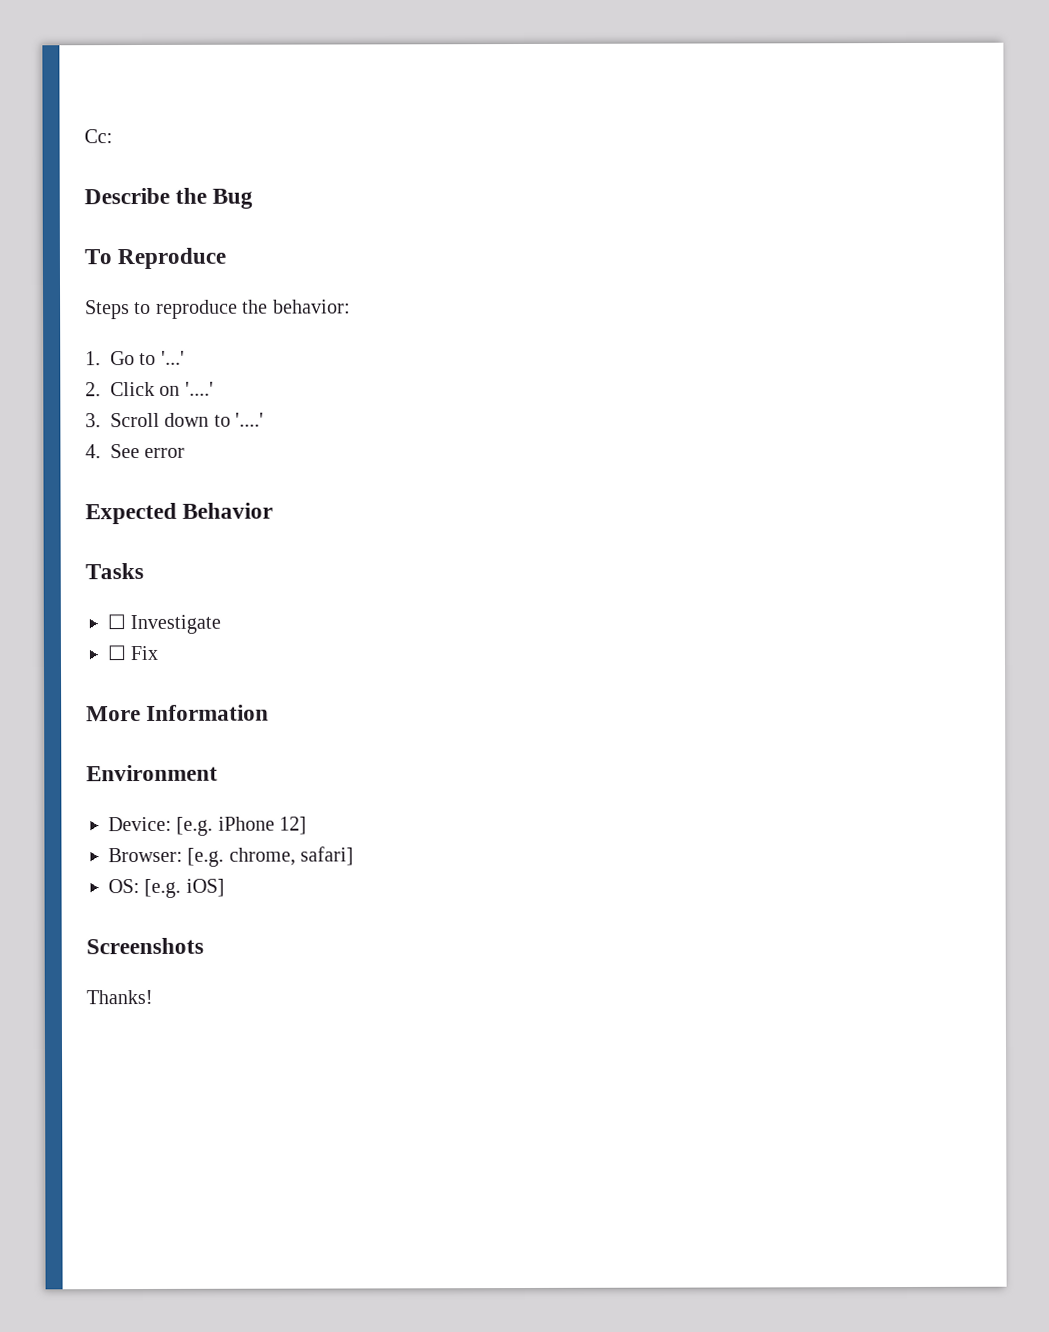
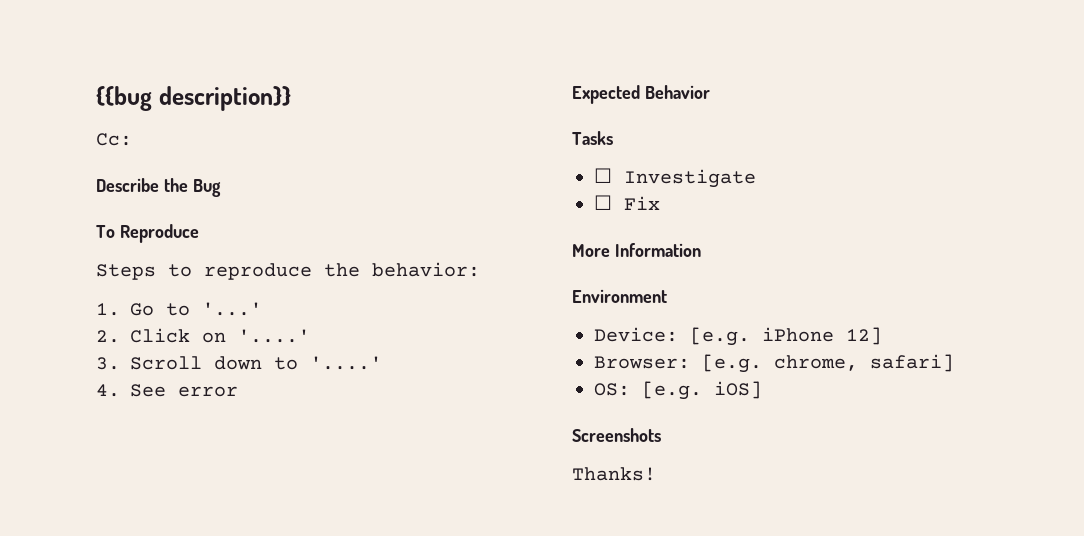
(84, 136) none -> [96,86,291,111] {{bug description}} //

